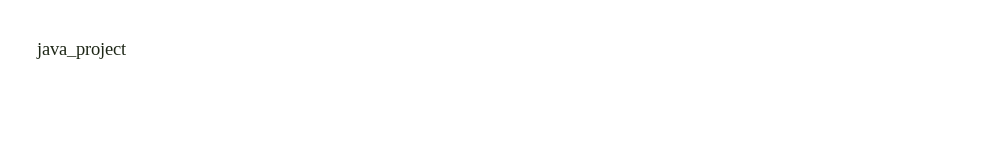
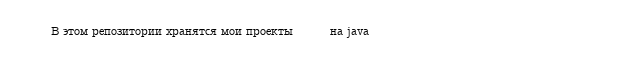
[36,43,127,59] java_project -> [51,27,369,38] В этом репозитории хранятся мои проекты на java

